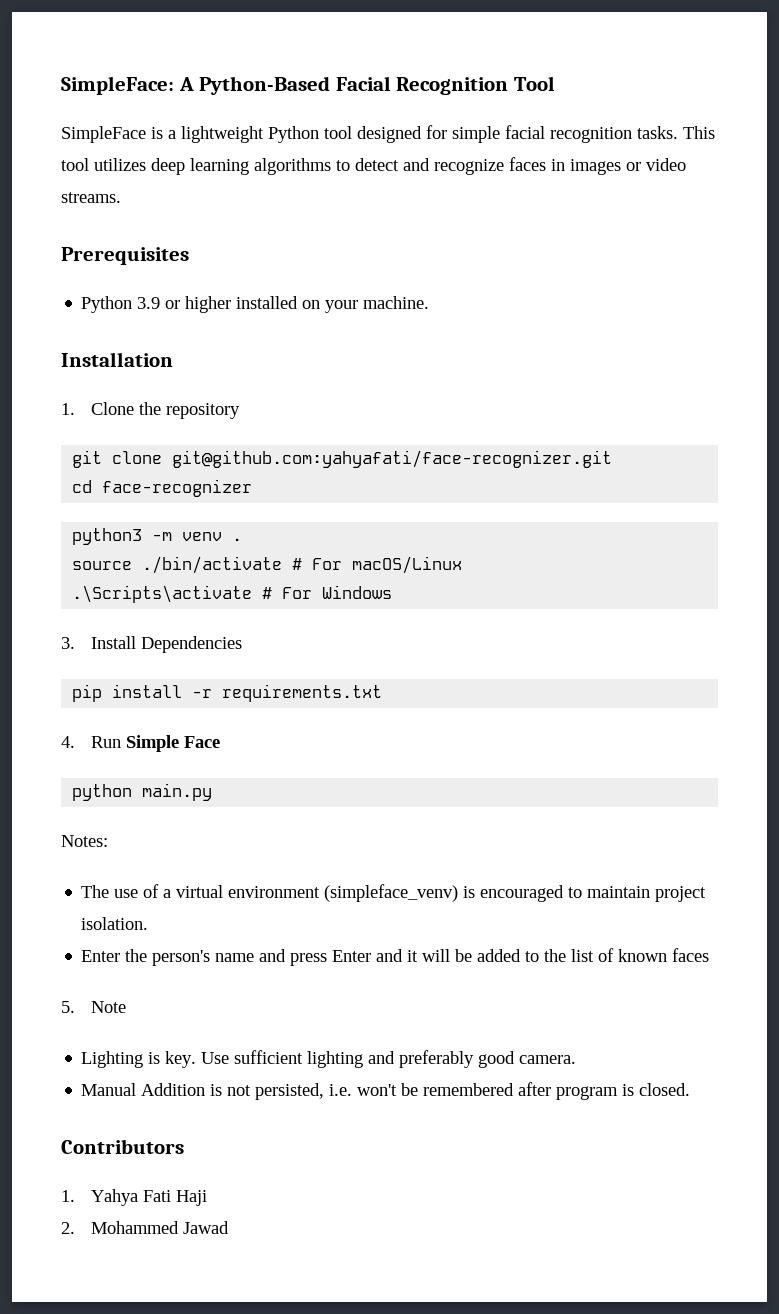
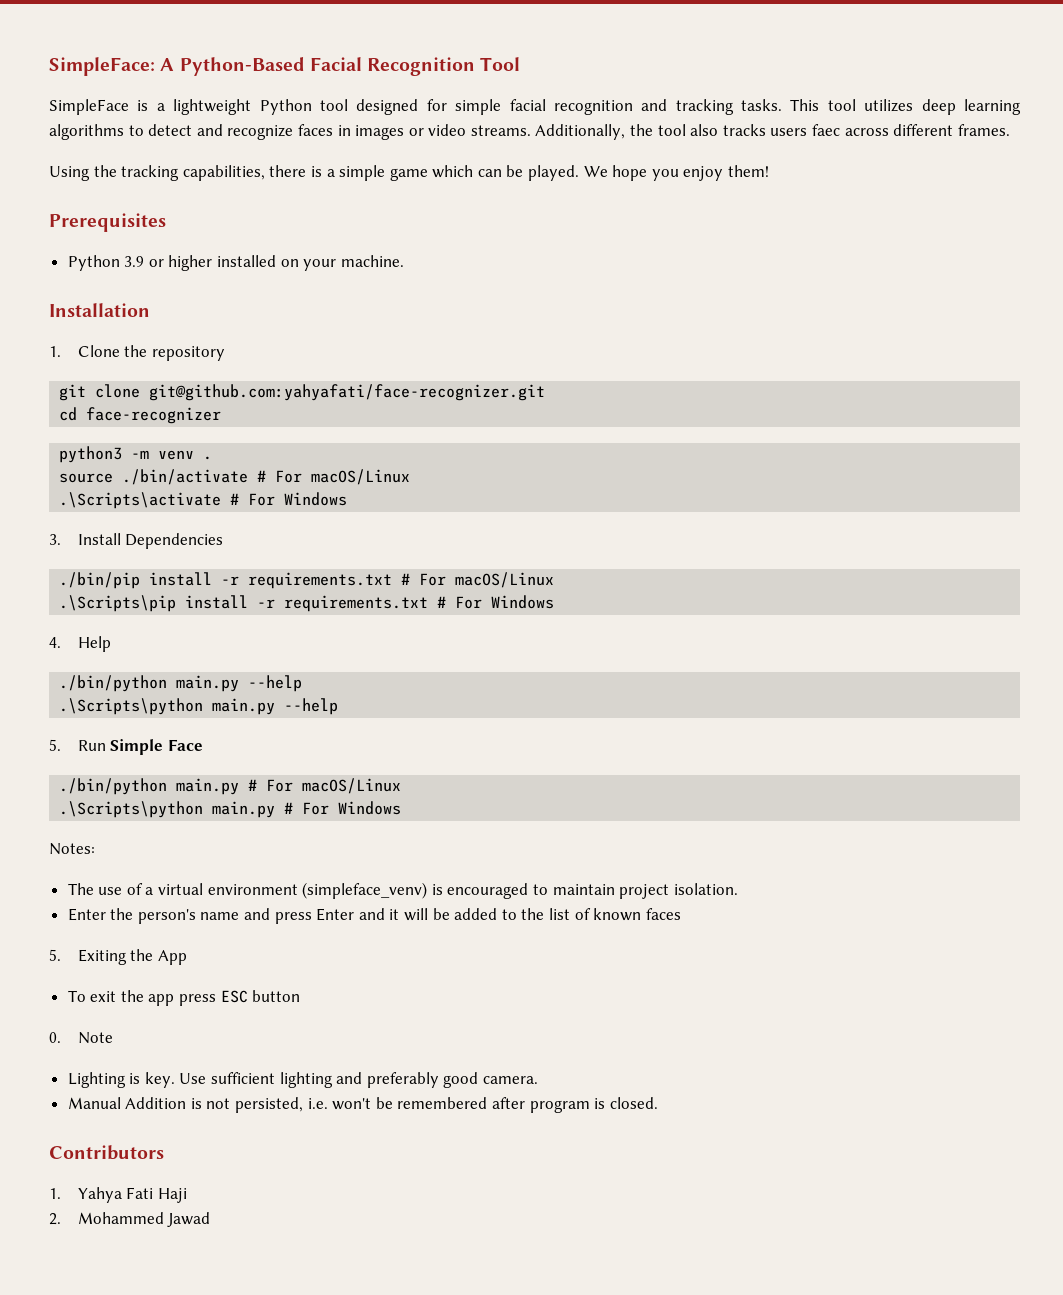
(632, 135) none -> [641,99,734,115] and tracking
(121, 197) none -> [535,124,1010,140] [49,165,770,181] Additionally, the tool also tracks users faec across different frames. // Using the tracking capabilities, there is a simple game which can be played. We hope you enjoy them!
[72,684,383,702] [61,736,75,748] pip install -r requirements.txt // 4. -> [59,572,555,589] [59,595,555,612] [49,636,111,652] [59,675,303,692] [59,698,339,715] [49,739,61,751] ./bin/pip install -r requirements.txt # For macOS/Linux // .\Scripts\pip install -r requirements.txt # For Windows // 4. Help // ./bin/python main.py --help // .\Scripts\python main.py --help // 5.
[72,783,213,801] python main.py -> [59,778,402,795] [59,801,402,818] ./bin/python main.py # For macOS/Linux // .\Scripts\python main.py # For Windows
(75, 1007) none -> [77,949,187,965] [67,990,301,1006] [49,1032,61,1043] Exiting the App // To exit the app press ESC button // 0.

